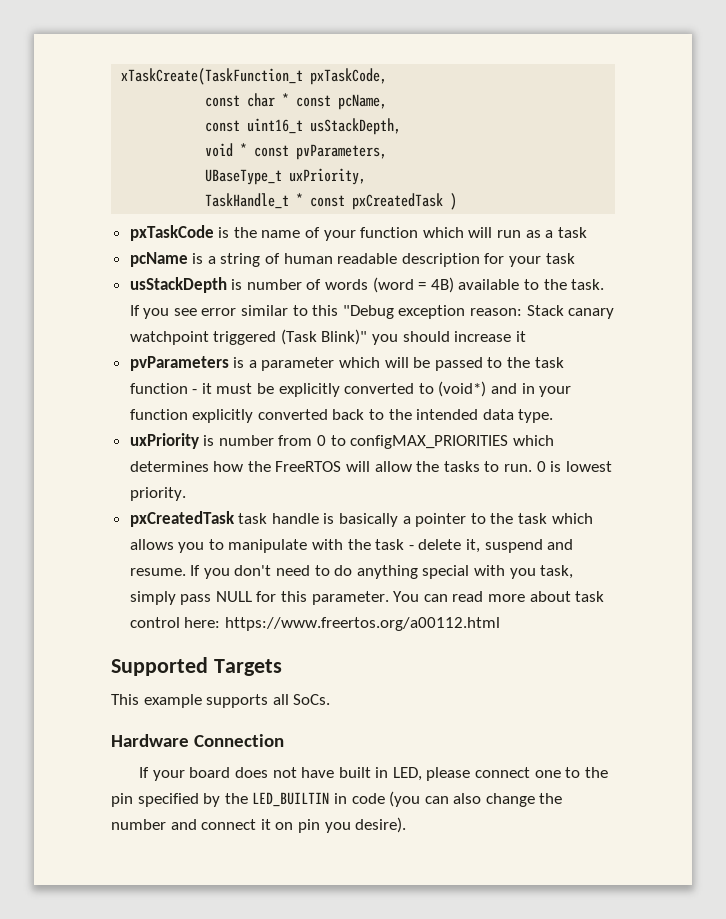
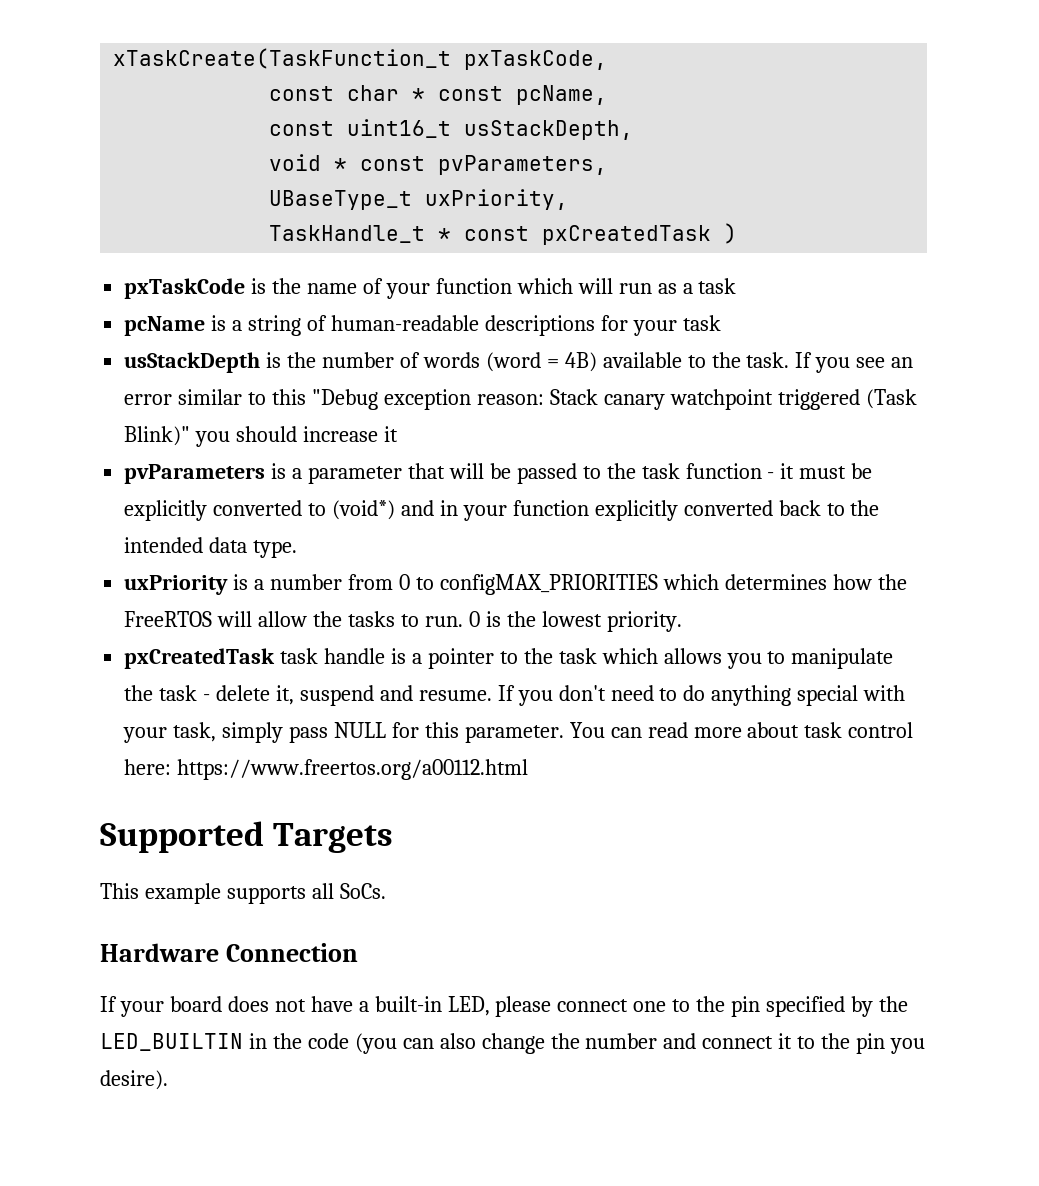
[283,253,480,267] human readable description -> [330,315,595,336] human-readable descriptions
(243, 284) none -> [287,352,317,368] the
(197, 312) none -> [891,357,914,368] an
[339,357,381,368] which -> [407,463,445,479] that
(215, 440) none -> [254,579,265,590] a
(562, 466) none -> [506,611,536,627] the
[339,513,399,527] basically -> (407, 656) none
[312,539,344,550] with -> (894, 658) none
[509,568,536,579] you -> [123,727,168,743] your
[338,767,389,778] built in -> [358,996,442,1012] a built-in
(347, 798) none -> [272,1033,302,1049] the
[275,822,294,830] on -> [797,1033,851,1049] to the

